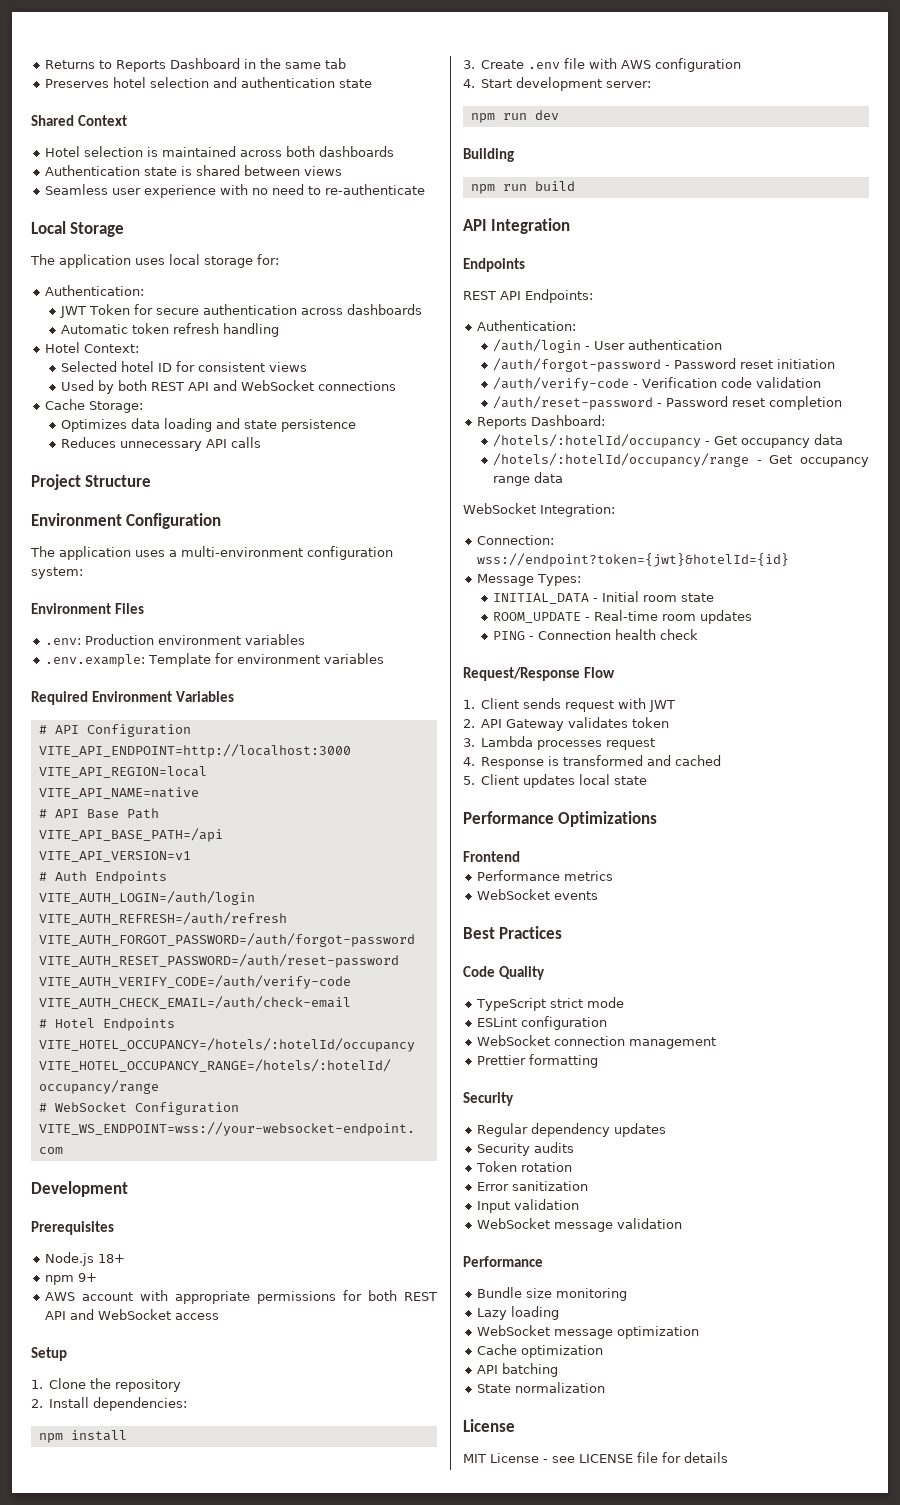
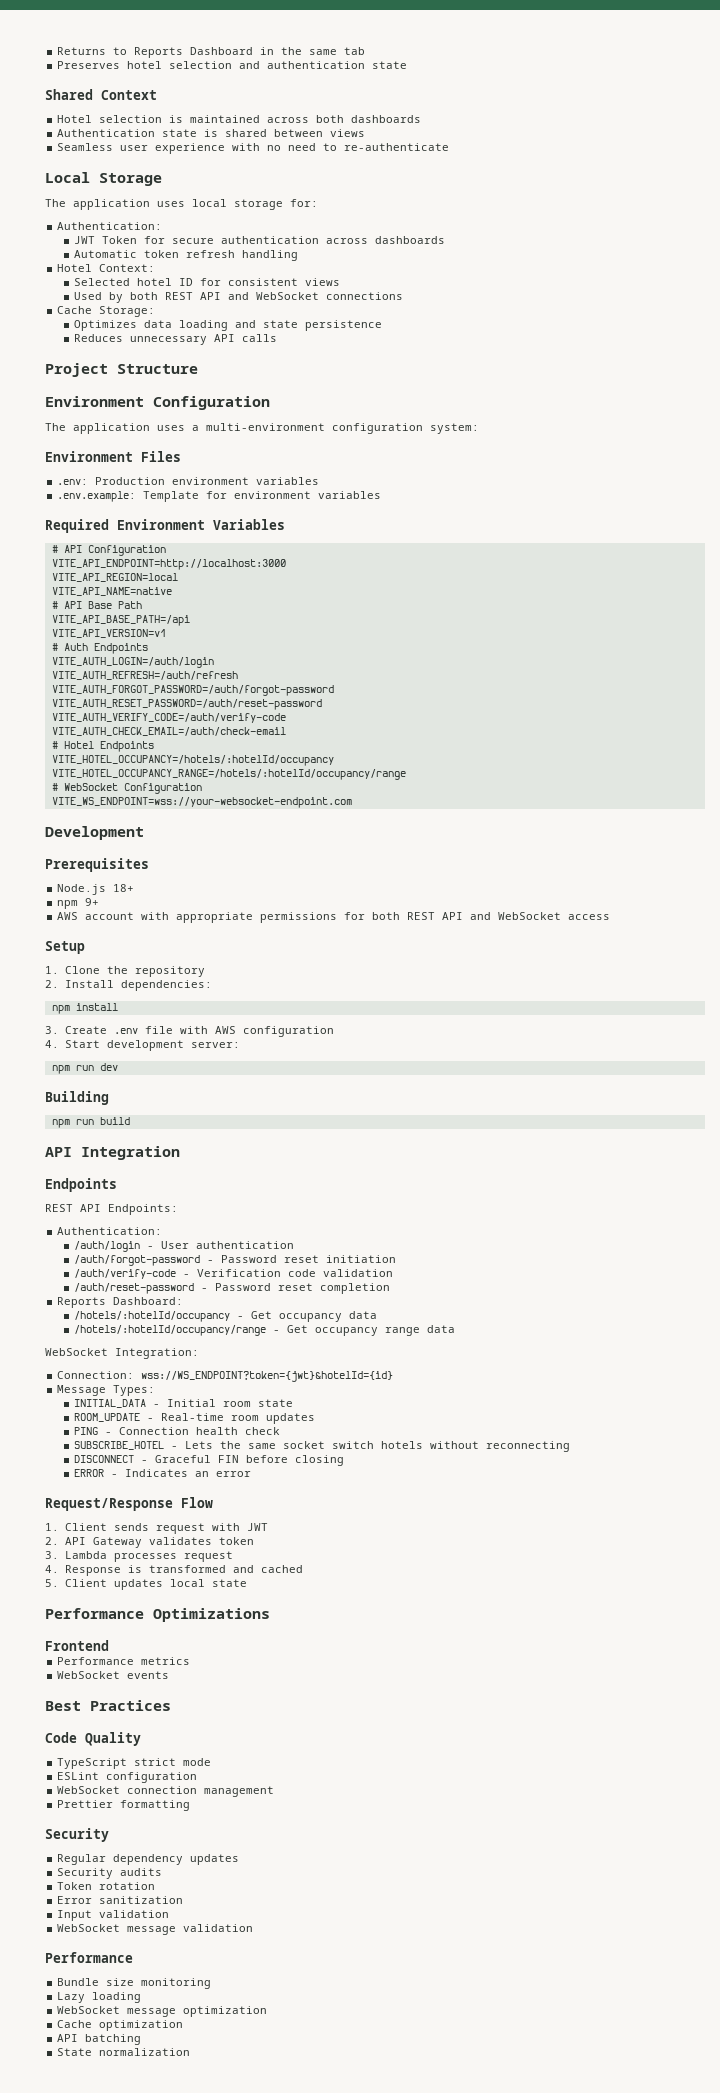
[476,553,789,567] wss://endpoint?token={jwt}&hotelId={id} -> [141,1371,394,1382] wss://WS_ENDPOINT?token={jwt}&hotelId={id}
(698, 634) none -> [74,1441,571,1452] [74,1455,345,1466] [74,1469,252,1477] // SUBSCRIBE_HOTEL - Lets the same socket switch hotels without reconnecting // DISCONNECT - Graceful FIN before closing // ERROR - Indicates an error
[463,1419,515,1432] [463,1452,728,1463] // License // MIT License - see LICENSE file for details -> (191, 2052) none

